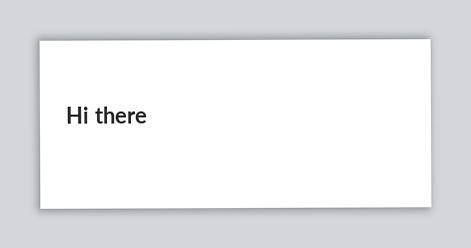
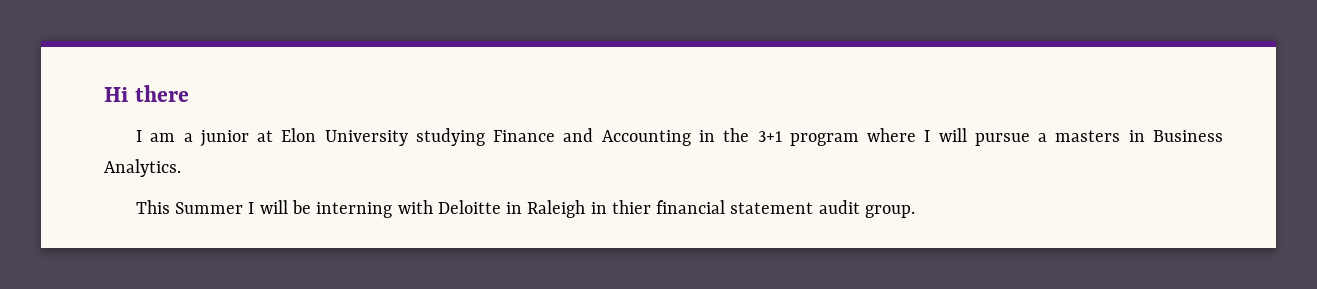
(147, 115) none -> [135,128,1224,147] [104,159,181,177] [135,200,915,218] // I am a junior at Elon University studying Finance and Accounting in the 3+1 program where I will pursue a masters in Business Analytics. // This Summer I will be interning with Deloitte in Raleigh in thier financial statement audit group.

